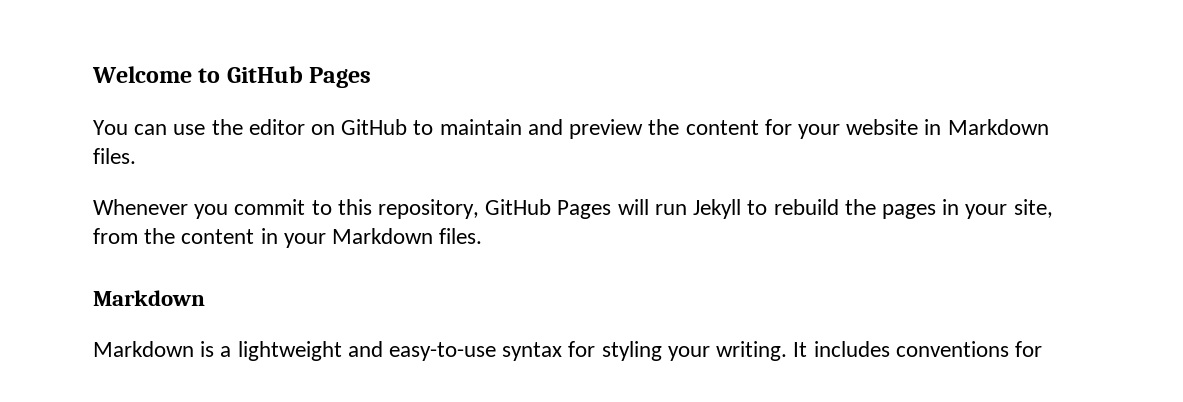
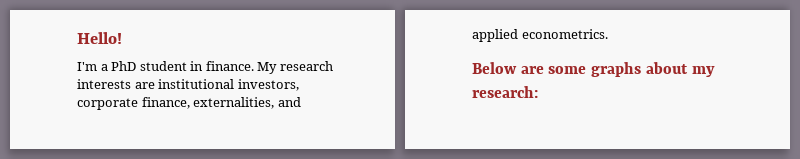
[92,66,372,88] [93,119,1049,139] [93,148,136,164] [93,199,1053,219] [93,228,483,248] [93,290,205,306] [93,341,1042,361] Welcome to GitHub Pages // You can use the editor on GitHub to maintain and preview the content for your website in Markdown files. // Whenever you commit to this repository, GitHub Pages will run Jekyll to rebuild the pages in your site, from the content in your Markdown files. // Markdown // Markdown is a lightweight and easy-to-use syntax for styling your writing. It includes conventions for -> [77,32,122,44] [77,61,333,74] [77,79,299,91] [77,97,301,110] [472,29,608,42] [472,62,715,77] [472,86,538,98] Hello! // I'm a PhD student in finance. My research interests are institutional investors, corporate finance, externalities, and applied econometrics. // Below are some graphs about my research:

